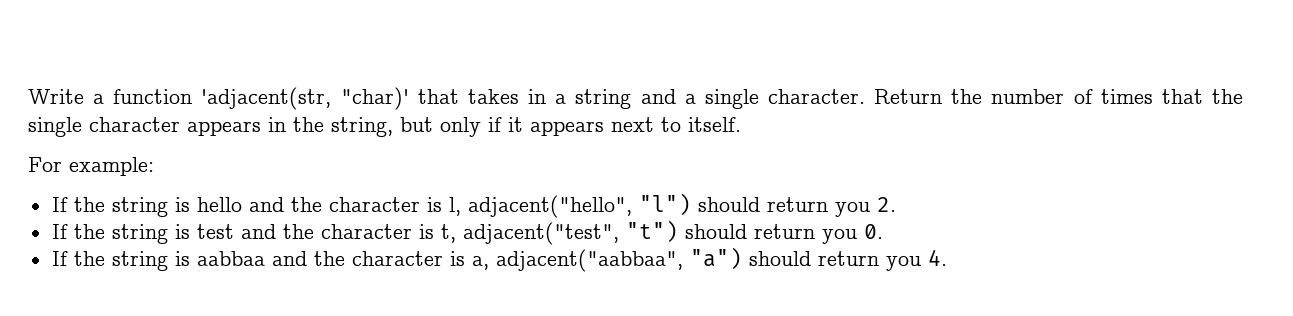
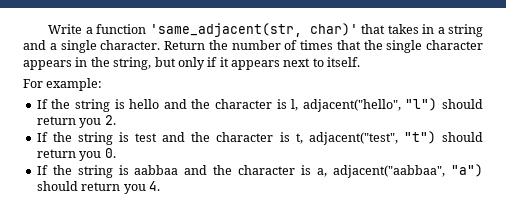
[201,87,409,110] 'adjacent(str, "char)' -> [149,23,358,37] 'same_adjacent(str, char)'

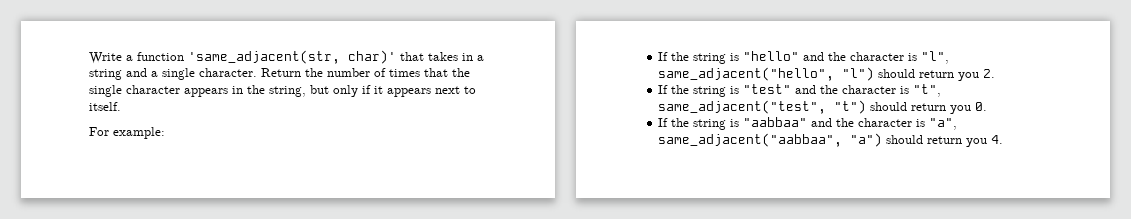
[129,99,401,112] hello and the character is l, adjacent("hello", -> [743,51,950,64] [658,67,835,81] "hello" and the character is "l", same_adjacent("hello",
[135,132,398,145] test and the character is t, adjacent("test", -> [743,84,942,97] [658,100,827,114] "test" and the character is "t", same_adjacent("test",
[134,165,446,178] aabbaa and the character is a, adjacent("aabbaa", -> [743,117,958,130] [658,133,843,147] "aabbaa" and the character is "a", same_adjacent("aabbaa",

